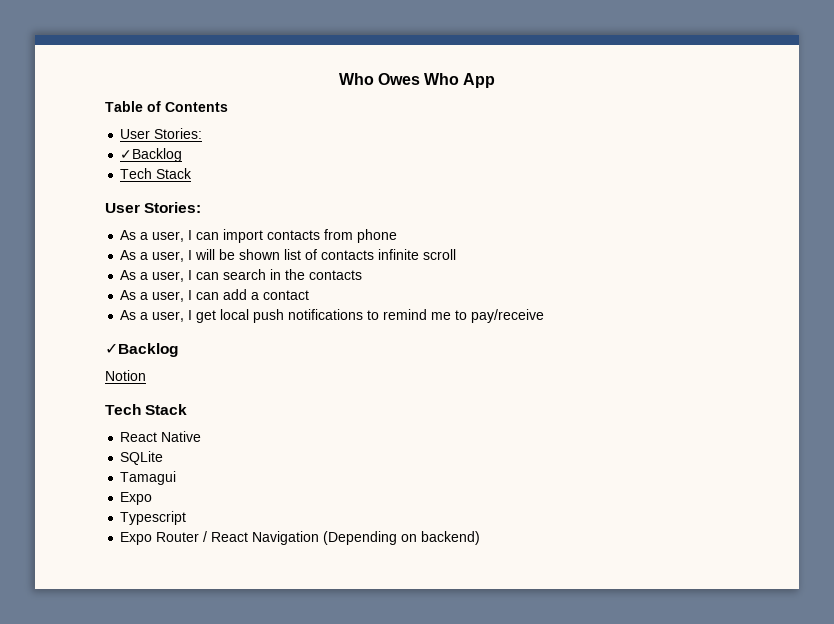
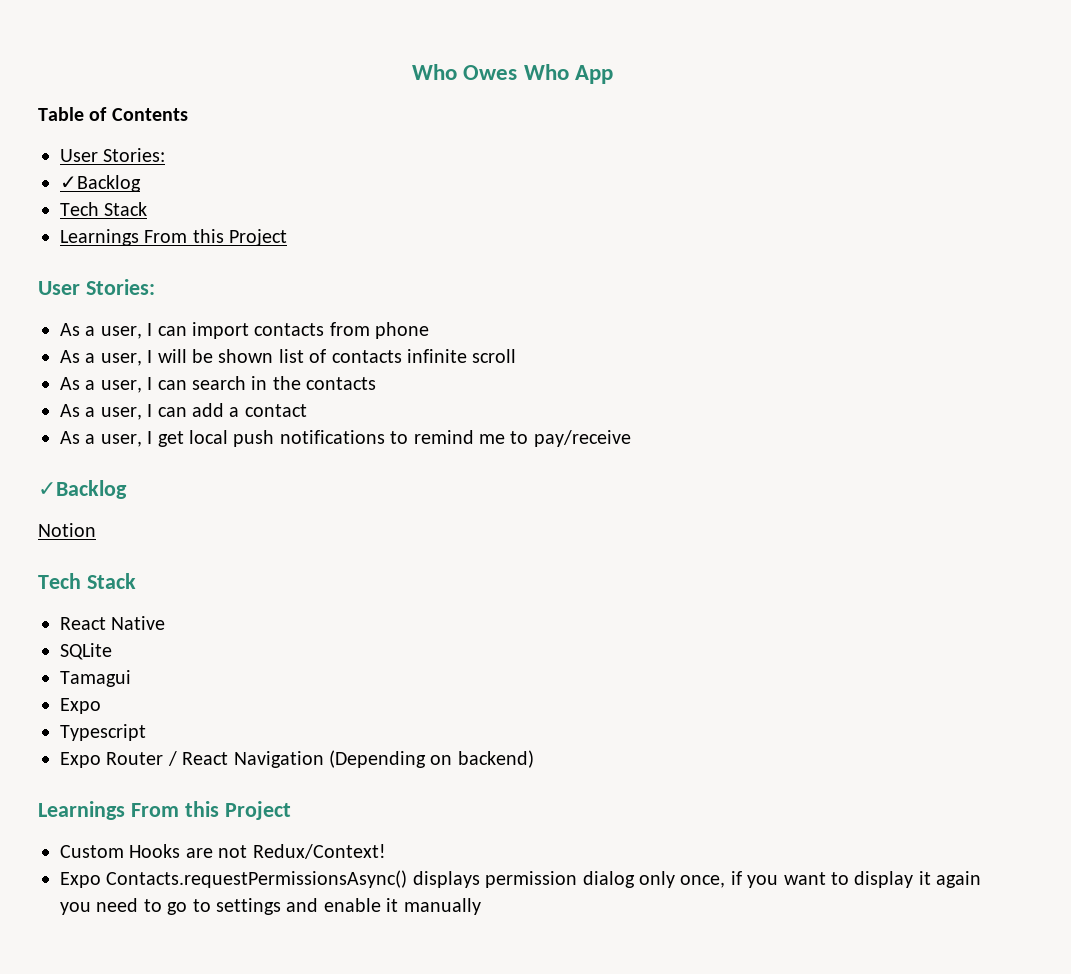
(193, 173) none -> [60,229,288,246] // Learnings From this Project
(481, 538) none -> [38,801,291,820] [60,844,386,859] [60,870,982,888] [60,898,481,915] // Learnings From this Project // Custom Hooks are not Redux/Context! // Expo Contacts.requestPermissionsAsync() displays permission dialog only once, if you want to display it again you need to go to settings and enable it manually

